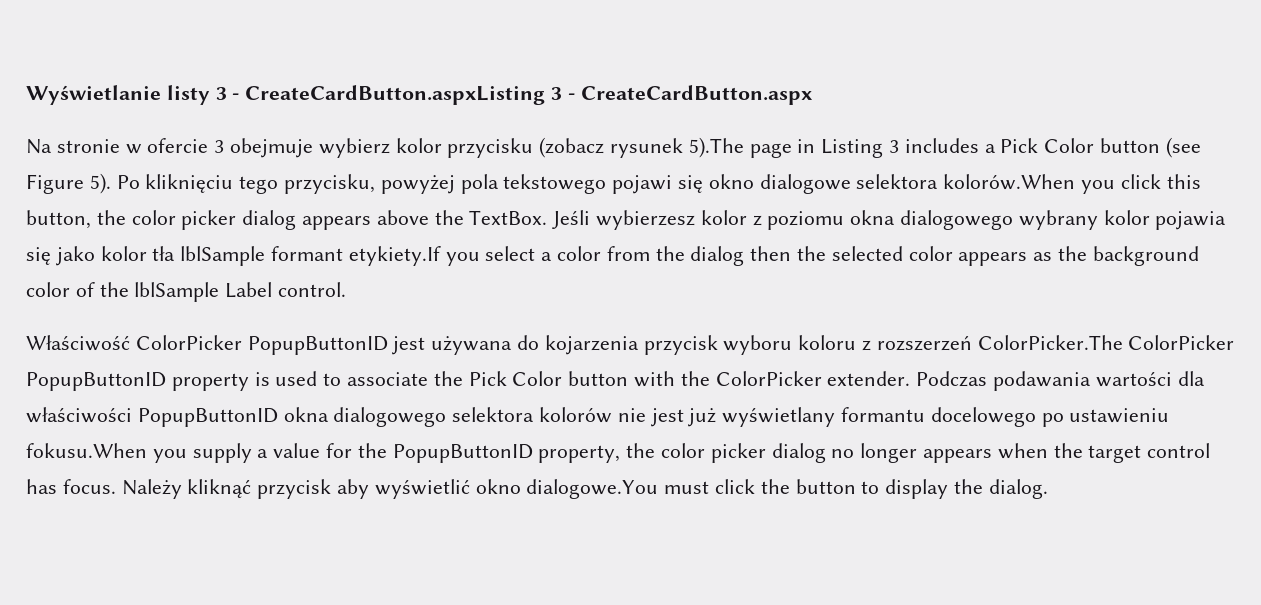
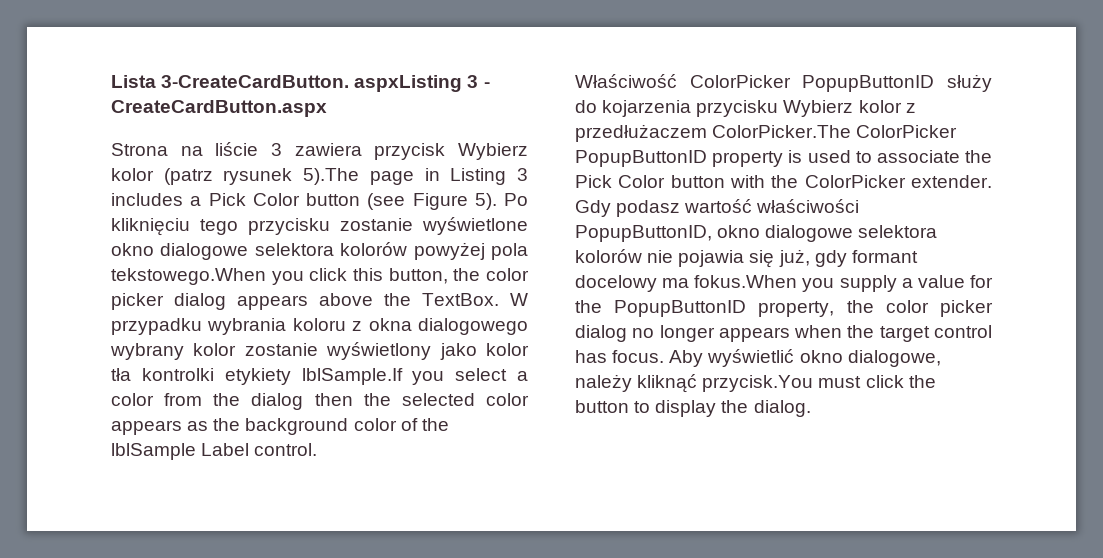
[26,85,813,105] [26,137,605,158] Wyświetlanie listy 3 - CreateCardButton.aspxListing 3 - CreateCardButton.aspx // Na stronie w ofercie 3 obejmuje wybierz kolor przycisku (zobacz -> [111,75,490,92] [111,100,327,117] [111,142,528,160] [111,168,213,185] Lista 3-CreateCardButton. aspxListing 3 - CreateCardButton.aspx // Strona na liście 3 zawiera przycisk Wybierz kolor (patrz
[284,174,1076,194] przycisku, powyżej pola tekstowego pojawi się okno dialogowe selektora kolorów.When -> [248,217,528,235] [111,242,528,260] [111,268,266,285] przycisku zostanie wyświetlone okno dialogowe selektora kolorów powyżej pola tekstowego.When
[552,210,845,230] Jeśli wybierzesz kolor z poziomu -> [510,293,528,306] [111,318,363,335] W przypadku wybrania koloru z
[1155,211,1227,230] [26,247,51,265] pojawia się -> [244,342,432,360] zostanie wyświetlony
[180,246,441,266] lblSample formant etykiety.If -> [141,368,403,385] kontrolki etykiety lblSample.If
[392,335,972,355] jest używana do kojarzenia przycisk wyboru koloru z rozszerzeń -> [947,74,992,92] [575,100,916,117] [575,124,707,142] służy do kojarzenia przycisku Wybierz kolor z przedłużaczem
[916,371,1205,391] [26,407,1170,427] [26,443,147,458] Podczas podawania wartości dla właściwości PopupButtonID okna dialogowego selektora kolorów nie jest już wyświetlany formantu docelowego po ustawieniu fokusu.When -> [575,199,860,217] [575,225,938,242] [575,249,918,268] [575,275,798,292] Gdy podasz wartość właściwości PopupButtonID, okno dialogowe selektora kolorów nie pojawia się już, gdy formant docelowy ma fokus.When
[121,479,659,499] Należy kliknąć przycisk aby wyświetlić okno dialogowe.You -> [669,349,941,367] [575,374,814,393] Aby wyświetlić okno dialogowe, należy kliknąć przycisk.You

